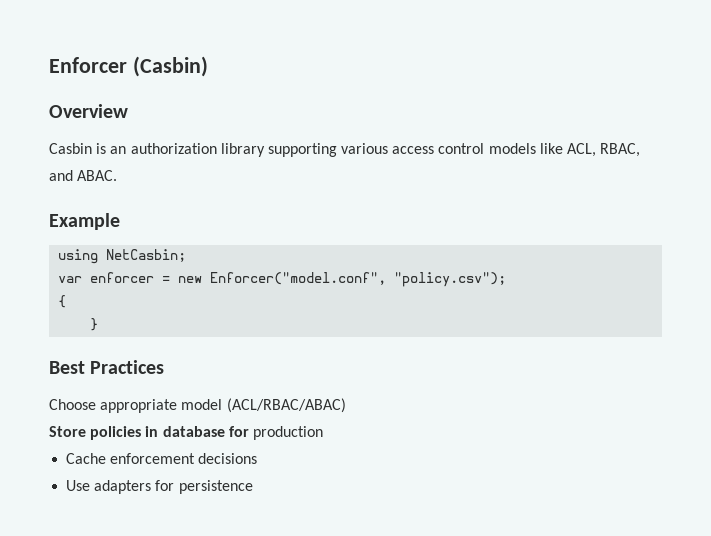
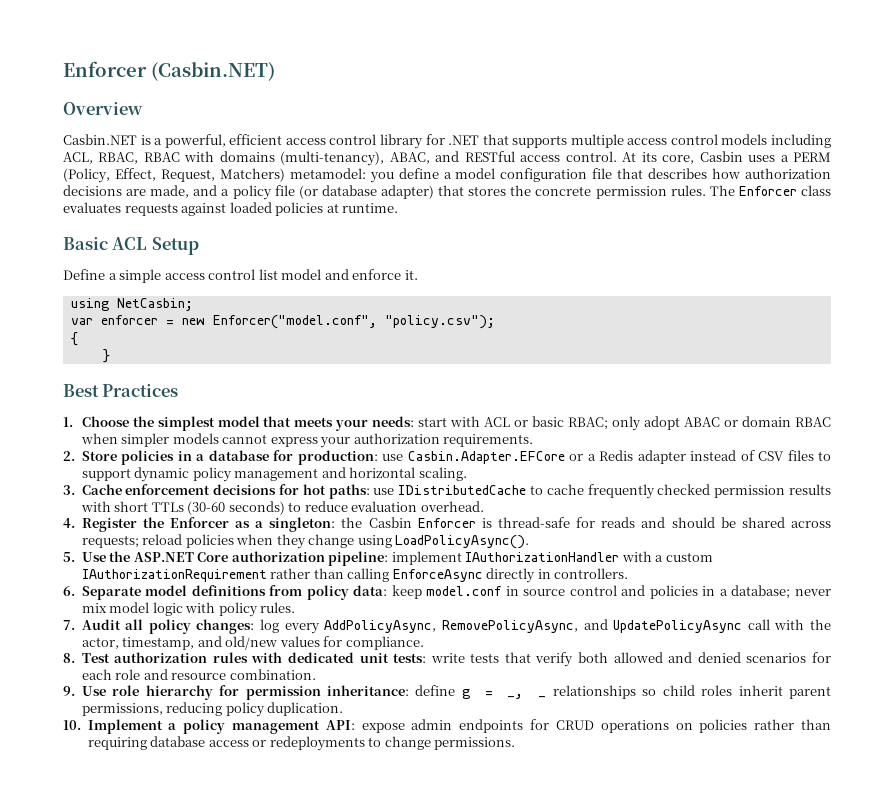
[49,56,208,77] Enforcer (Casbin) -> [63,61,275,81] Enforcer (Casbin.NET)
[49,143,389,157] Casbin is an authorization library supporting various -> [63,134,624,149] Casbin.NET is a powerful, efficient access control library for .NET that supports multiple
[539,143,563,154] like -> [771,134,831,148] including
[49,170,118,181] [49,213,120,230] and ABAC. // Example -> [143,151,832,166] [63,168,832,183] [63,185,831,200] [63,202,399,216] [63,237,199,255] [63,269,418,283] RBAC with domains (multi-tenancy), ABAC, and RESTful access control. At its core, Casbin uses a PERM (Policy, Effect, Request, Matchers) metamodel: you define a model configuration file that describes how authorization decisions are made, and a policy file (or database adapter) that stores the concrete permission rules. The Enforcer class evaluates requests against loaded policies at runtime. // Basic ACL Setup // Define a simple access control list model and enforce it.
[49,398,346,413] Choose appropriate model (ACL/RBAC/ABAC) // -> [63,416,831,431] [80,433,534,448] [63,451,75,461] 1. Choose the simplest model that meets your needs: start with ACL or basic RBAC; only adopt ABAC or domain RBAC when simpler models cannot express your authorization requirements. // 2.
(159, 431) none -> [196,454,205,461] a
[252,426,323,440] [66,453,258,464] [66,480,253,494] production // Cache enforcement decisions // Use adapters for persistence -> [297,450,832,465] [81,467,467,482] [63,484,832,499] [80,501,484,515] [63,517,831,532] [81,534,530,549] [63,551,713,566] [81,568,629,583] [63,585,831,600] [81,602,296,617] [63,619,832,634] [81,636,424,650] [63,652,831,667] [81,669,316,680] [63,685,832,700] [81,702,344,717] [63,719,831,734] [87,736,516,751] production: use Casbin.Adapter.EFCore or a Redis adapter instead of CSV files to support dynamic policy management and horizontal scaling. // 3. Cache enforcement decisions for hot paths: use IDistributedCache to cache frequently checked permission results with short TTLs (30-60 seconds) to reduce evaluation overhead. // 4. Register the Enforcer as a singleton: the Casbin Enforcer is thread-safe for reads and should be shared across requests; reload policies when they change using LoadPolicyAsync(). // 5. Use the ASP.NET Core authorization pipeline: implement IAuthorizationHandler with a custom IAuthorizationRequirement rather than calling EnforceAsync directly in controllers. // 6. Separate model definitions from policy data: keep model.conf in source control and policies in a database; never mix model logic with policy rules. // 7. Audit all policy changes: log every AddPolicyAsync, RemovePolicyAsync, and UpdatePolicyAsync call with the actor, timestamp, and old/new values for compliance. // 8. Test authorization rules with dedicated unit tests: write tests that verify both allowed and denied scenarios for each role and resource combination. // 9. Use role hierarchy for permission inheritance: define g = _, _ relationships so child roles inherit parent permissions, reducing policy duplication. // 10. Implement a policy management API: expose admin endpoints for CRUD operations on policies rather than requiring database access or redeployments to change permissions.

